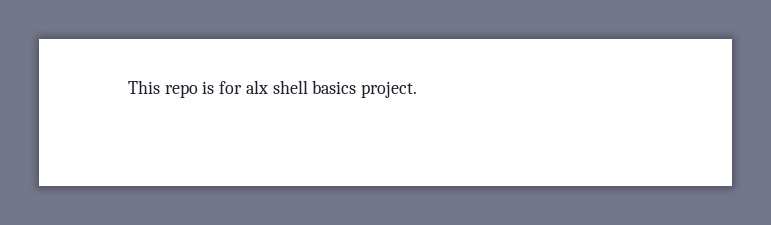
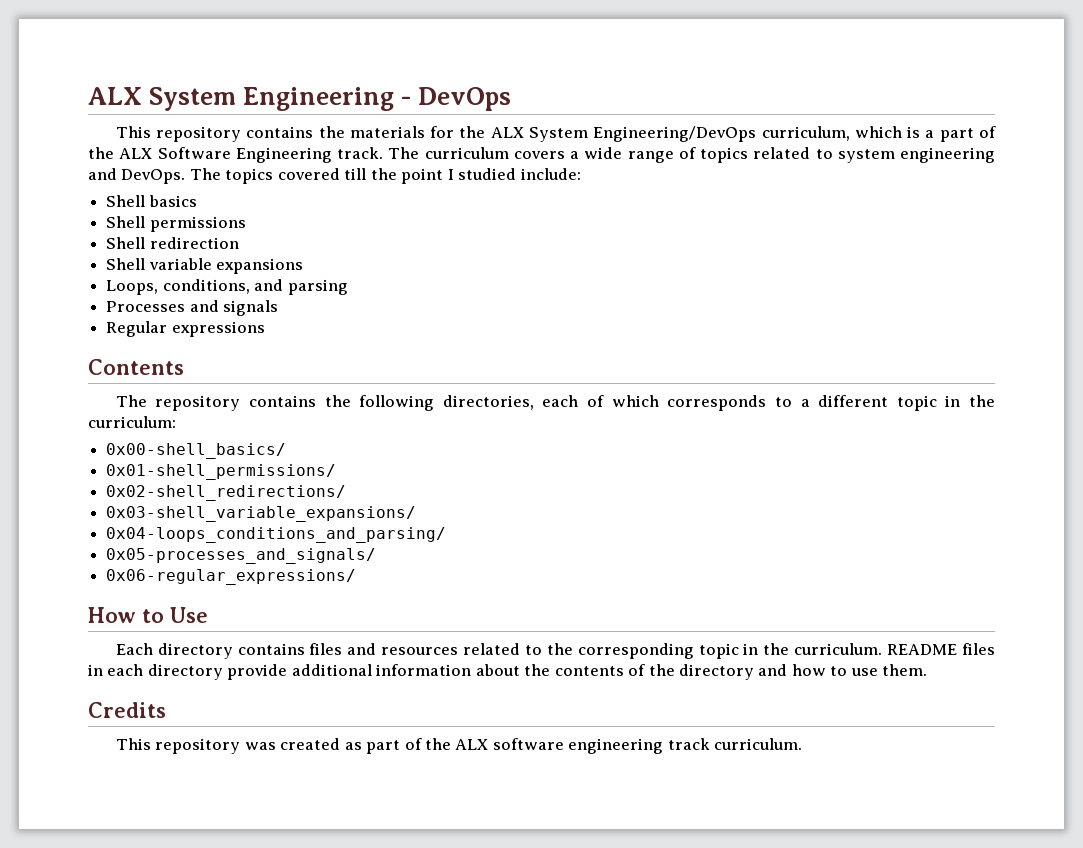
[128,80,418,98] This repo is for alx shell basics project. -> [88,87,512,111] [115,126,996,142] [88,147,995,163] [88,168,581,184] [106,195,197,207] [106,216,246,232] [106,237,239,249] [106,258,304,274] [106,279,348,295] [106,300,279,316] [106,321,265,337] [88,359,184,375] [115,395,996,411] [88,416,176,428] [106,443,287,459] [106,464,337,480] [106,485,347,501] [106,506,417,522] [106,527,447,543] [106,548,377,564] [106,569,357,585] [88,607,208,623] [115,643,995,659] [88,664,928,680] [88,702,166,718] [115,738,803,754] ALX System Engineering - DevOps // This repository contains the materials for the ALX System Engineering/DevOps curriculum, which is a part of the ALX Software Engineering track. The curriculum covers a wide range of topics related to system engineering and DevOps. The topics covered till the point I studied include: // Shell basics // Shell permissions // Shell redirection // Shell variable expansions // Loops, conditions, and parsing // Processes and signals // Regular expressions // Contents // The repository contains the following directories, each of which corresponds to a different topic in the curriculum: // 0x00-shell_basics/ // 0x01-shell_permissions/ // 0x02-shell_redirections/ // 0x03-shell_variable_expansions/ // 0x04-loops_conditions_and_parsing/ // 0x05-processes_and_signals/ // 0x06-regular_expressions/ // How to Use // Each directory contains files and resources related to the corresponding topic in the curriculum. README files in each directory provide additional information about the contents of the directory and how to use them. // Credits // This repository was created as part of the ALX software engineering track curriculum.

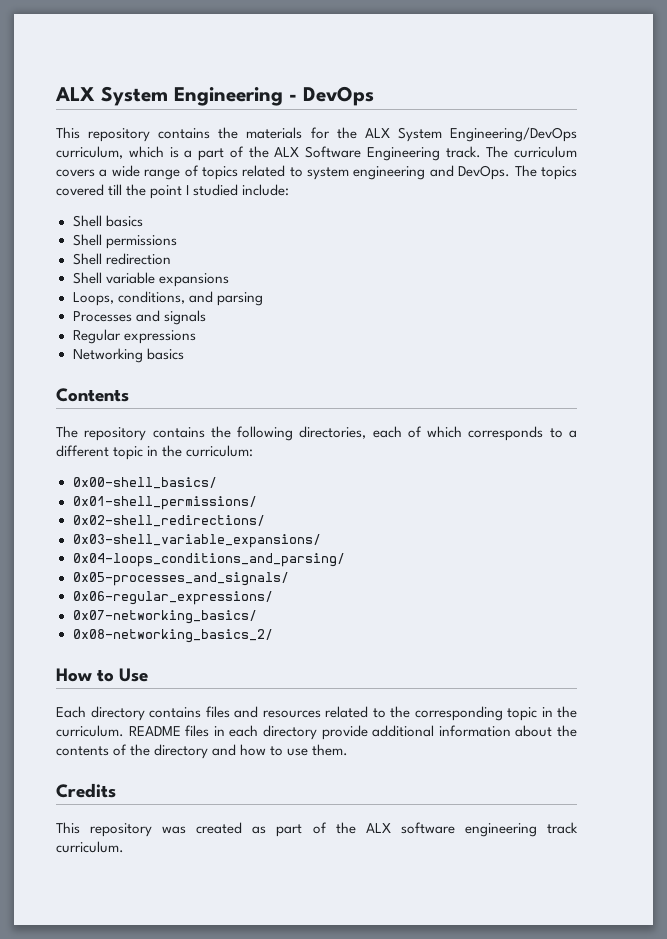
(265, 329) none -> [72,348,184,363] // Networking basics
(357, 577) none -> [72,610,257,624] [72,629,273,643] // 0x07-networking_basics/ // 0x08-networking_basics_2/

